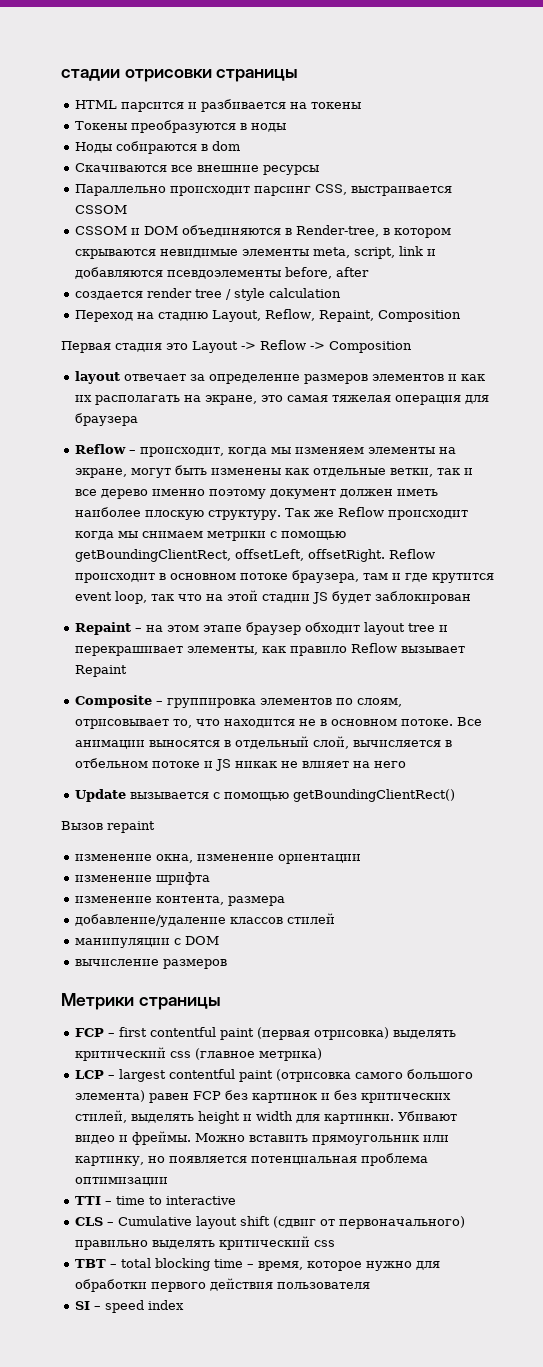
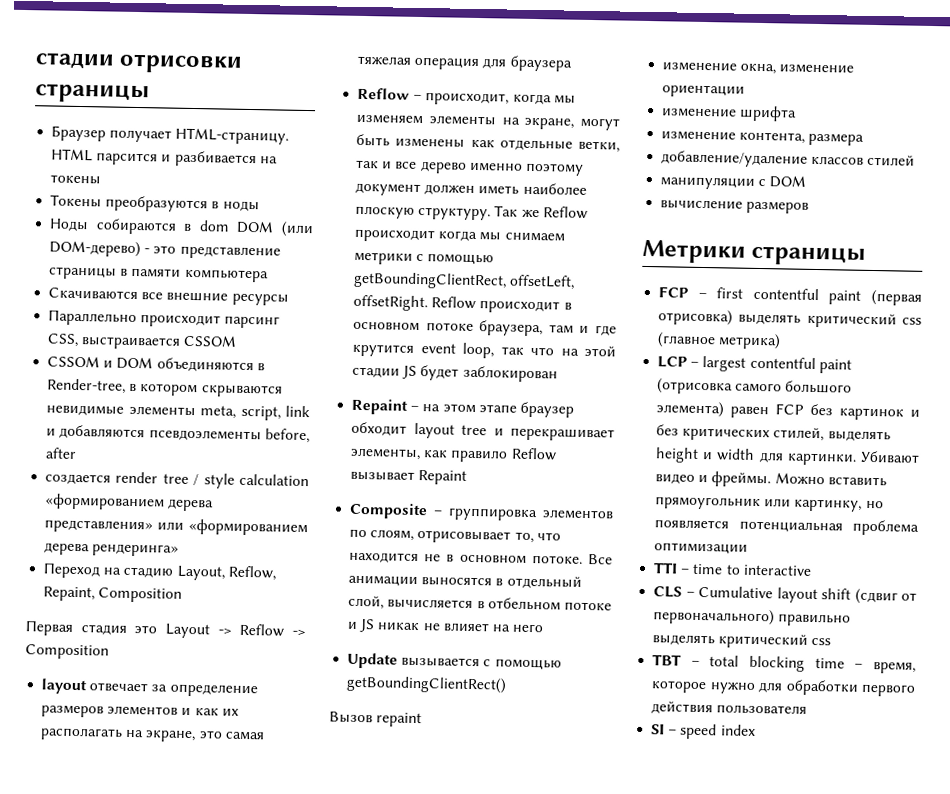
(299, 75) none -> [51,125,290,145] Браузер получает HTML-страницу.
(240, 146) none -> [236,220,314,238] [49,240,281,260] [49,266,269,283] DOM (или DOM-дерево) - это представление страницы в памяти компьютера
(341, 293) none -> [44,493,215,512] [44,518,308,537] [44,542,180,557] «формированием дерева представления» или «формированием дерева рендеринга»

